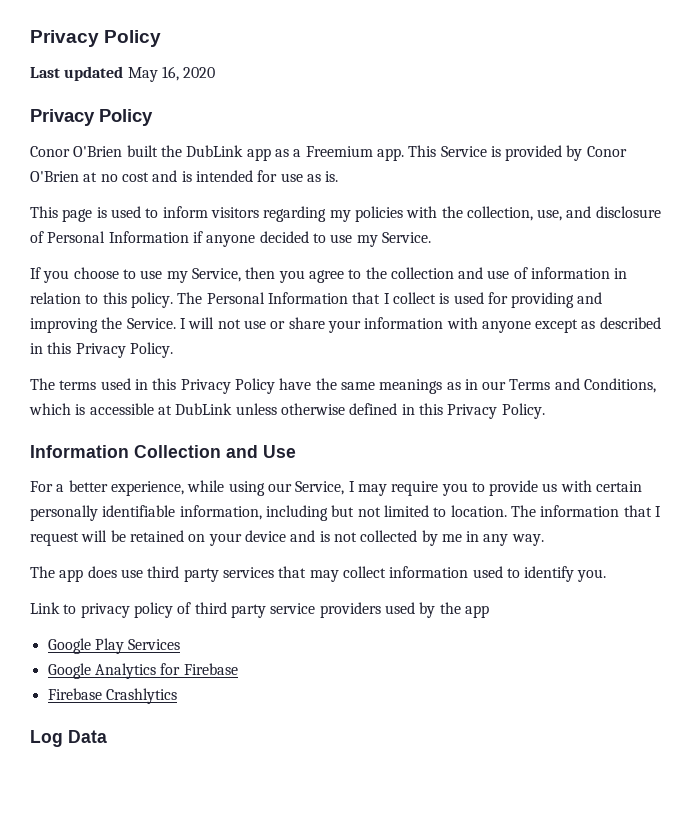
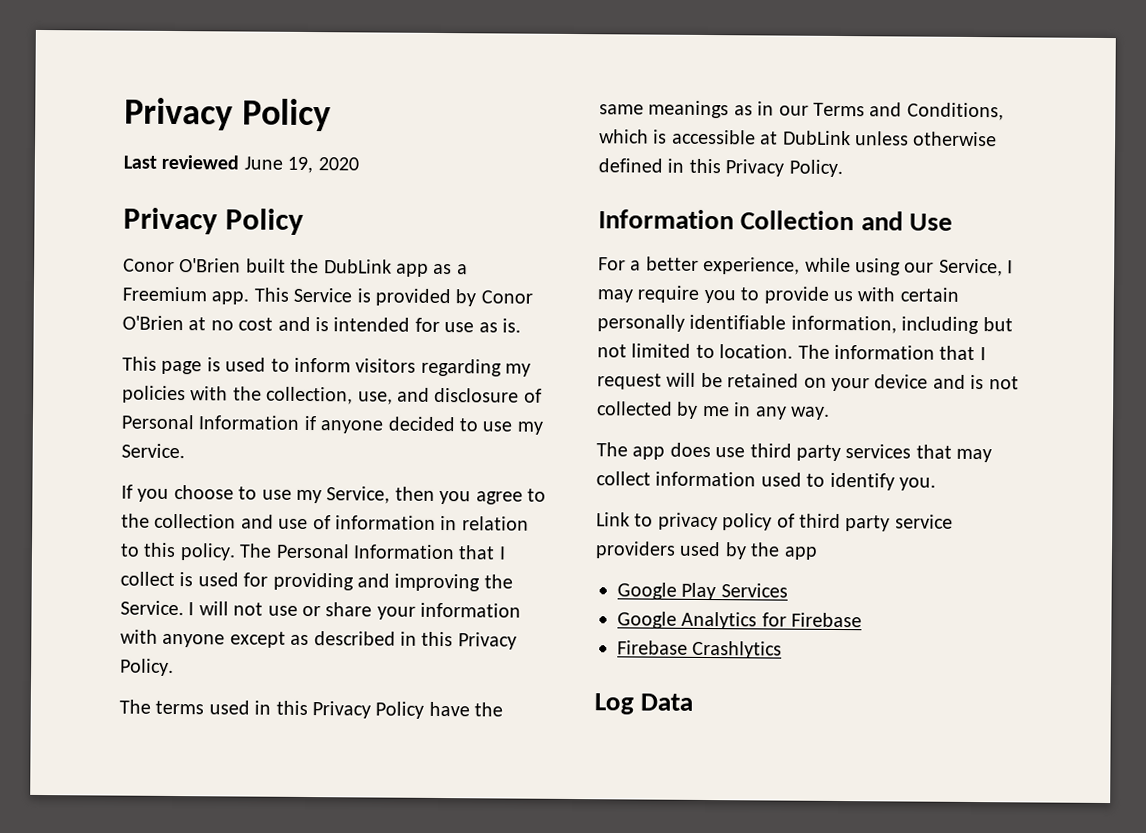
[64,66,179,82] updated May 16, -> [161,154,314,174] reviewed June 19,

